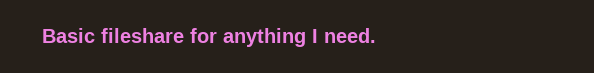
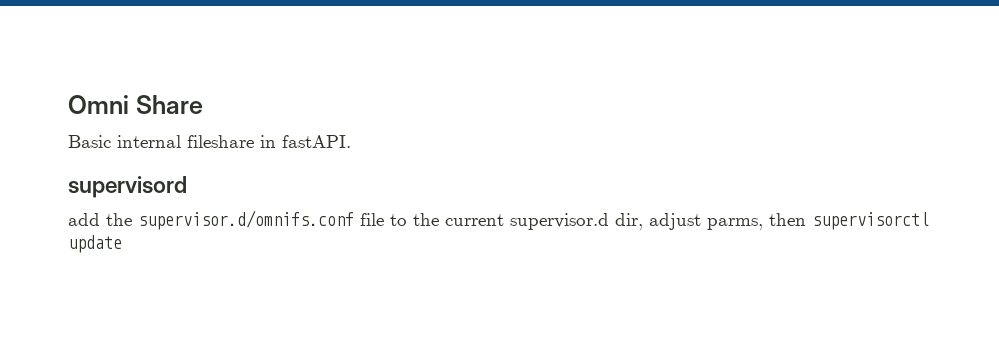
[42,28,376,47] Basic fileshare for anything I need. -> [68,95,203,114] [68,135,351,148] [68,176,187,198] [68,210,929,230] [68,235,122,253] Omni Share // Basic internal fileshare in fastAPI. // supervisord // add the supervisor.d/omnifs.conf file to the current supervisor.d dir, adjust parms, then supervisorctl update

